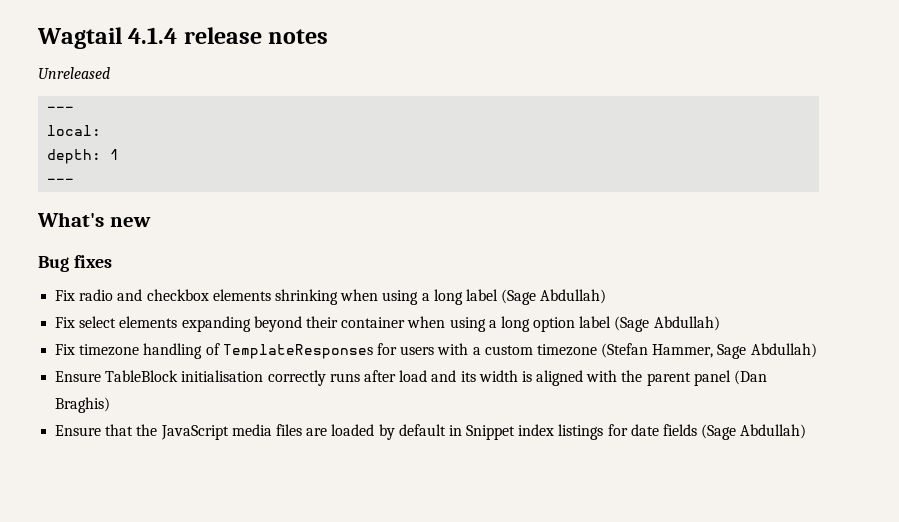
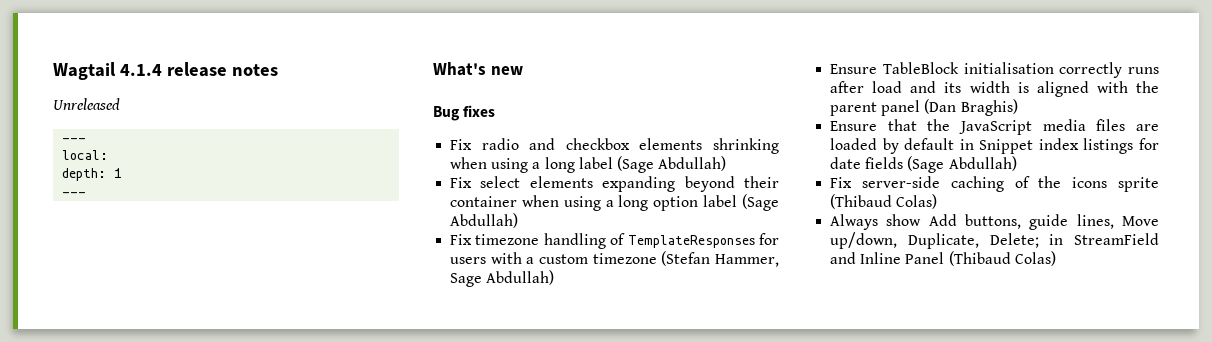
(807, 431) none -> [830,176,1159,192] [830,194,938,209] [830,214,1159,230] [830,232,1159,249] [830,251,1056,266] // Fix server-side caching of the icons sprite (Thibaud Colas) // Always show Add buttons, guide lines, Move up/down, Duplicate, Delete; in StreamField and Inline Panel (Thibaud Colas)

